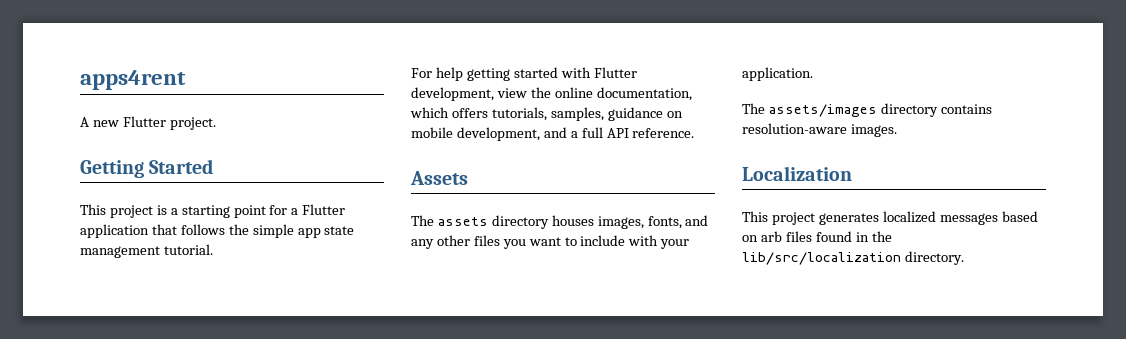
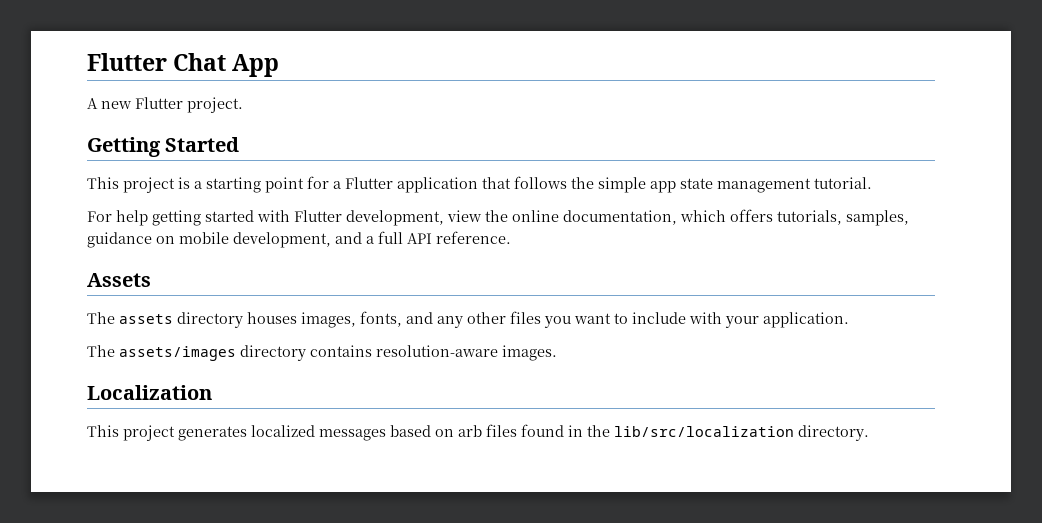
[80,70,186,90] apps4rent -> [87,53,280,77] Flutter Chat App

